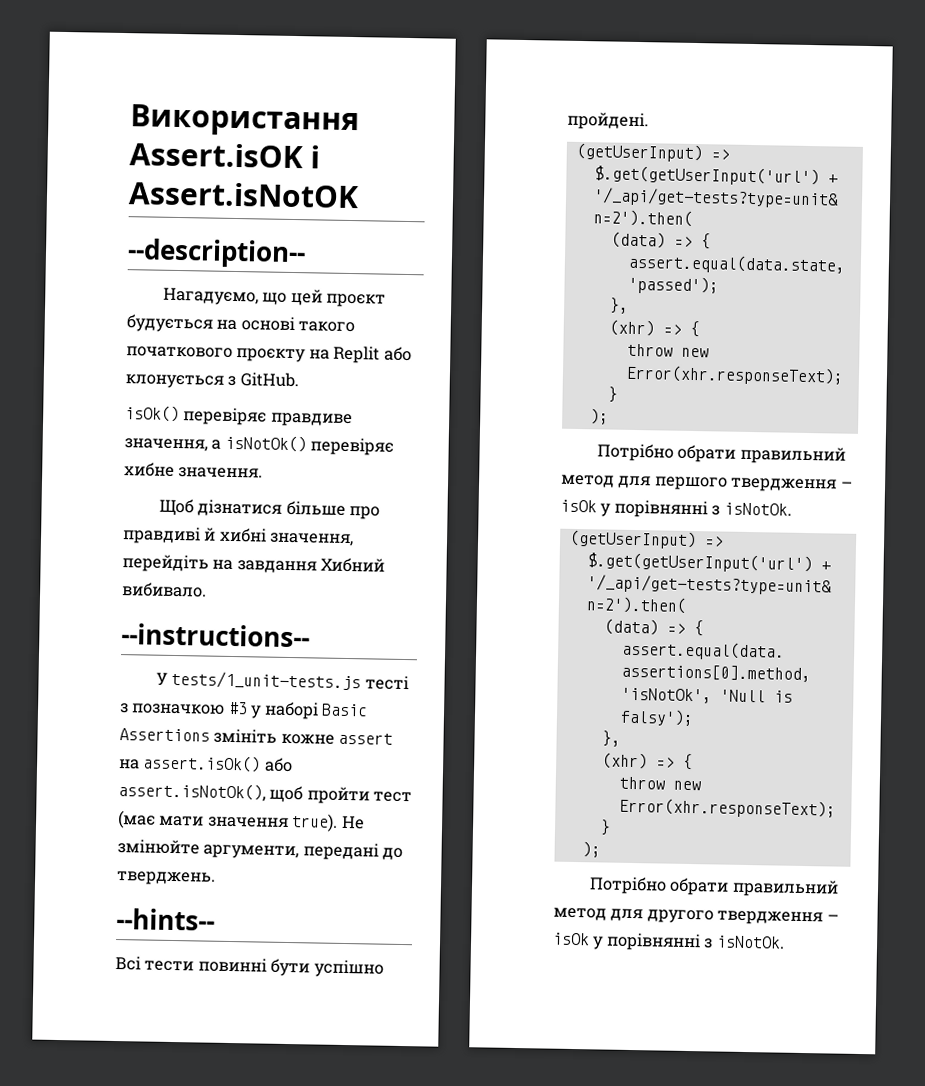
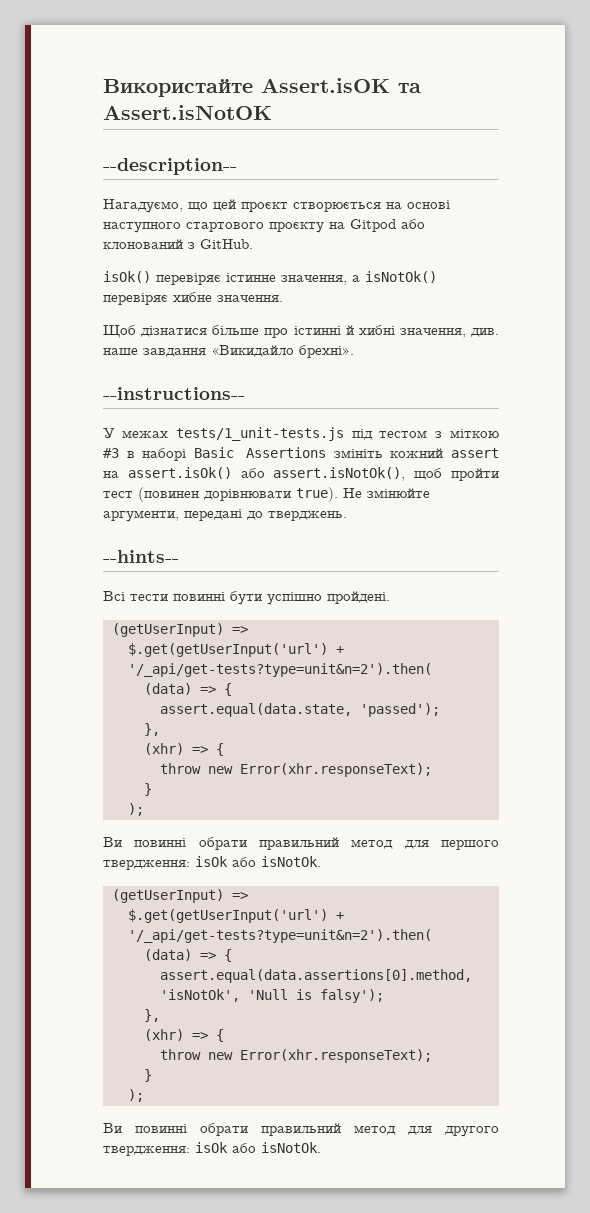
[130,104,360,138] [129,142,321,169] Використання Assert.isOK і -> [103,78,421,97] Використайте Assert.isOK та
[126,314,213,333] будується -> [293,202,381,212] створюється
[298,321,356,333] [126,345,412,364] [125,374,224,389] такого початкового проєкту на Replit або клонується -> [103,219,425,233] [103,239,183,249] наступного стартового проєкту на Gitpod або клонований
[270,412,353,428] правдиве -> [226,273,276,282] істинне
[122,526,201,545] правдиві -> [293,326,341,335] істинні
[122,554,386,574] [122,582,207,598] [121,623,310,648] [155,670,409,691] [119,701,263,719] перейдіть на завдання Хибний вибивало. // --instructions-- // У tests/1_unit-tests.js тесті з позначкою #3 у -> [471,328,499,337] [103,345,354,358] [103,387,245,400] [103,427,499,441] [103,448,135,458] див. наше завдання «Викидайло брехні». // --instructions-- // У межах tests/1_unit-tests.js під тестом з міткою #3 в
[280,733,335,745] кожне -> [390,448,444,458] кожний
[117,810,289,829] (має мати значення -> [138,487,291,502] (повинен дорівнювати
[596,443,674,462] Потрібно -> [103,837,187,847] Ви повинні
[730,477,853,493] [560,499,721,519] твердження – isOk у порівнянні з -> [103,856,256,870] твердження: isOk або
[588,876,667,895] Потрібно -> [103,1123,187,1133] Ви повинні
[717,910,839,926] [553,932,714,952] твердження – isOk у порівнянні з -> [103,1142,256,1156] твердження: isOk або

